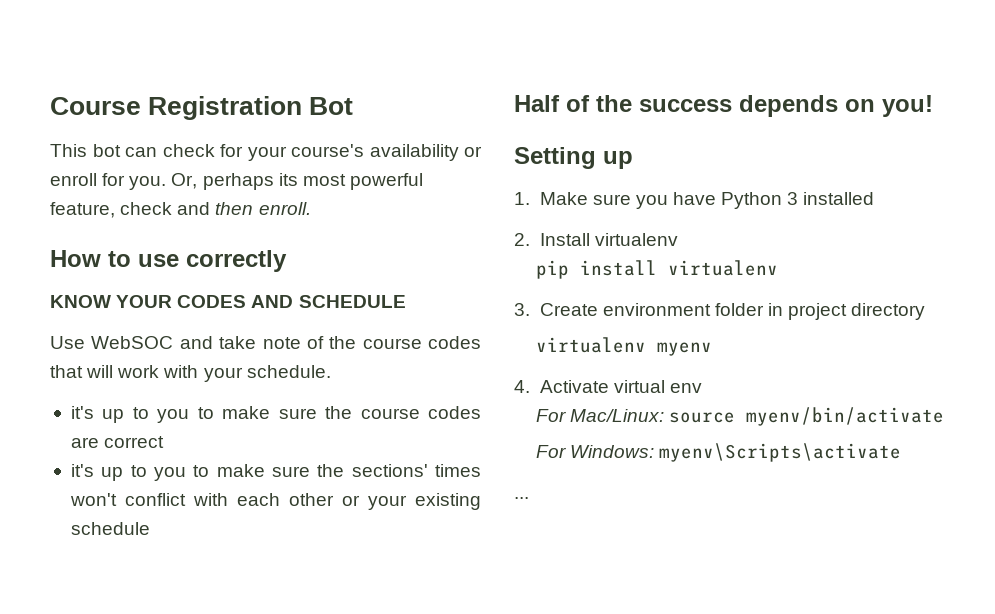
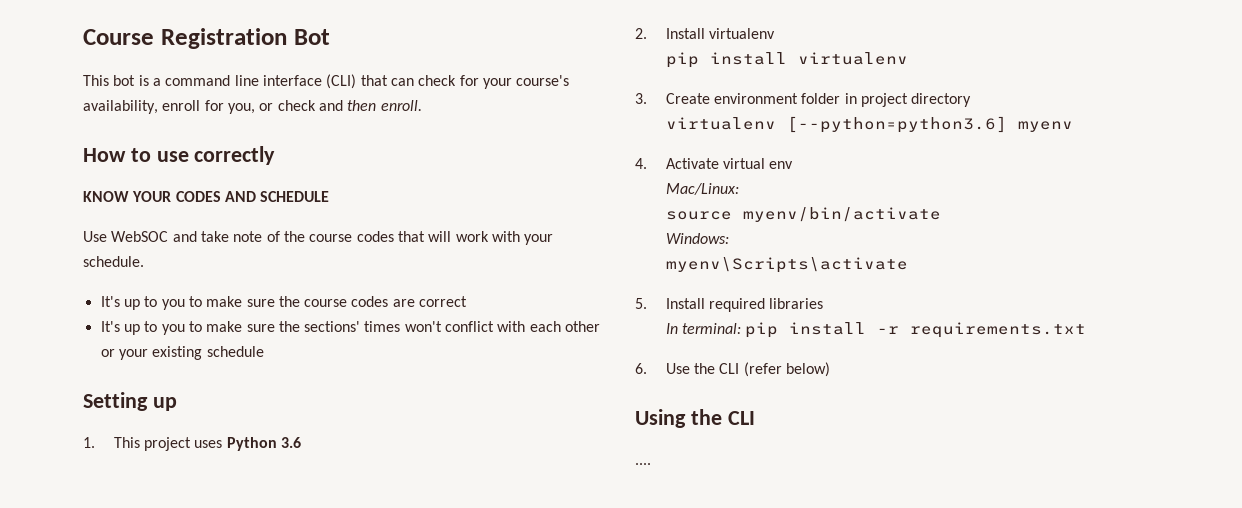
(121, 150) none -> [138,74,388,89] is a command line interface (CLI) that
[369,144,482,161] [50,173,423,190] [50,202,115,218] availability or enroll for you. Or, perhaps its most powerful feature, -> [83,100,274,114] availability, enroll for you, or
[70,406,94,419] it's -> [100,296,120,307] It's
[70,464,94,477] it's -> [100,321,120,332] It's
[514,95,933,117] [514,147,633,169] [514,192,875,209] Half of the success depends on you! // Setting up // 1. Make sure you have Python 3 installed -> [83,392,177,411] [83,437,301,451] Setting up // 1. This project uses Python 3.6
(646, 345) none -> [786,116,1007,133] [--python=python3.6]
[535,409,566,422] For -> (794, 165) none
(664, 415) none -> (739, 189) //
[535,445,566,458] For -> (941, 214) none
(654, 451) none -> (729, 238) //
[514,497,529,499] ... -> [635,298,824,312] [665,322,1087,338] [635,362,830,377] [635,409,755,428] [635,463,651,465] 5. Install required libraries // In terminal: pip install -r requirements.txt // 6. Use the CLI (refer below) // Using the CLI // ....

